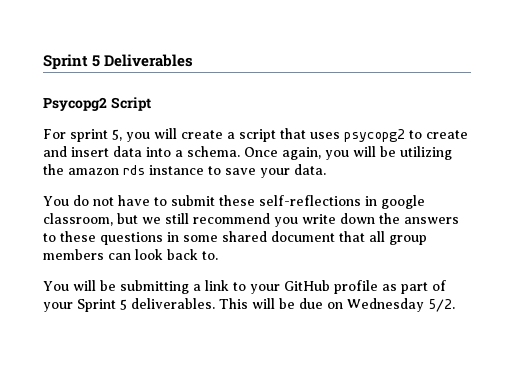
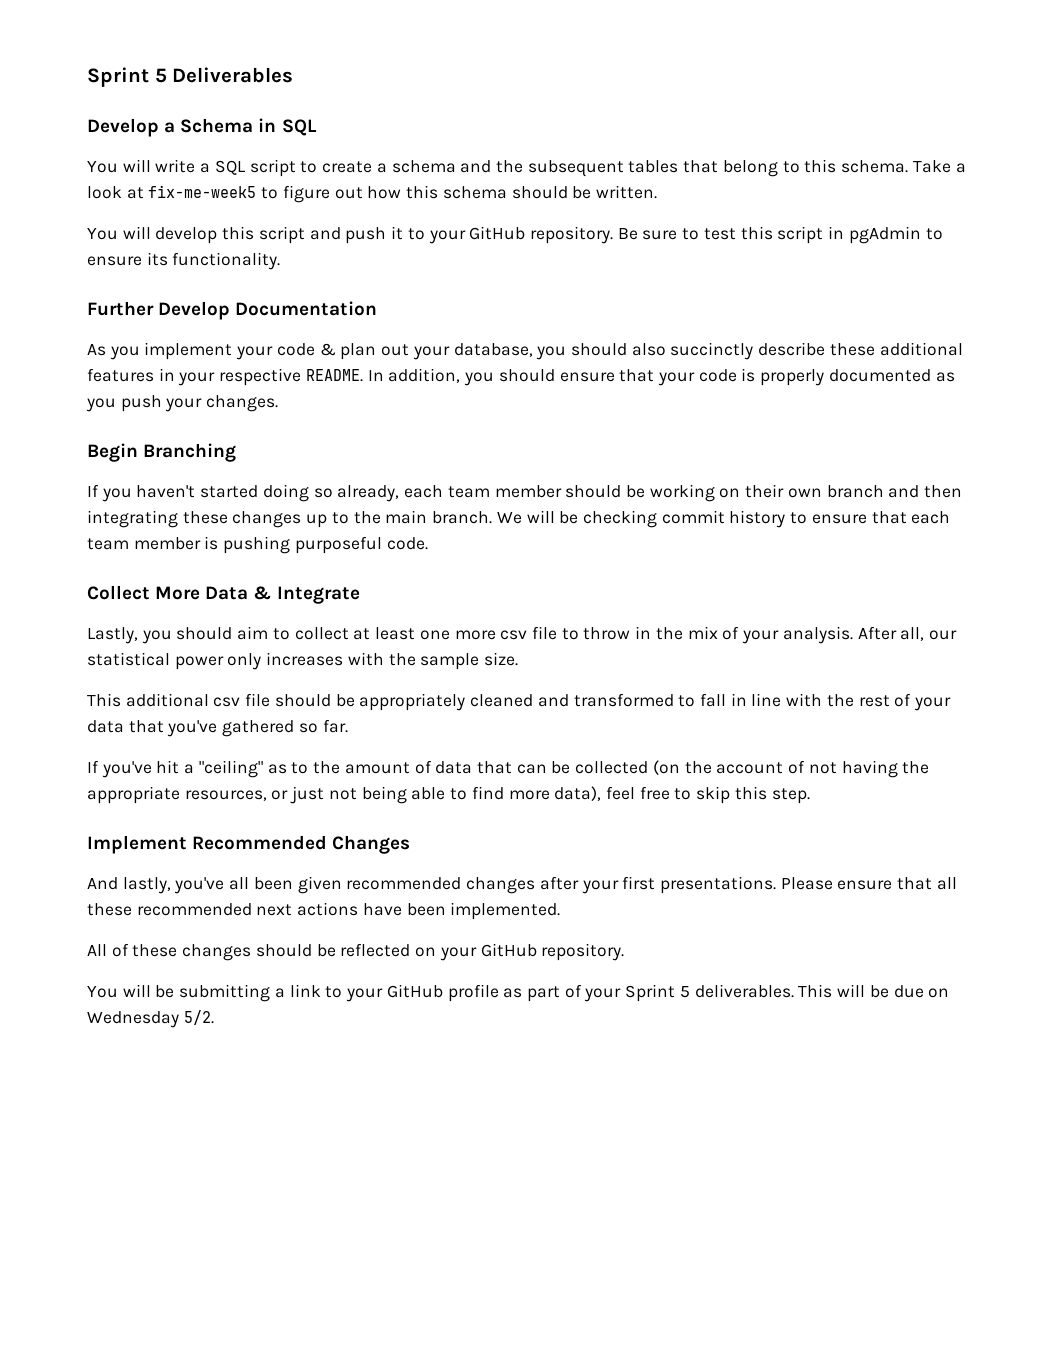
[43,97,151,111] [43,128,468,142] [43,146,452,160] [43,164,326,178] [43,195,425,209] [43,213,459,227] [43,231,427,245] [43,249,218,260] Psycopg2 Script // For sprint 5, you will create a script that uses psycopg2 to create and insert data into a schema. Once again, you will be utilizing the amazon rds instance to save your data. // You do not have to submit these self-reflections in google classroom, but we still recommend you write down the answers to these questions in some shared document that all group members can look back to. -> [87,118,317,137] [87,159,966,177] [87,185,657,203] [87,226,943,244] [87,252,281,270] [87,301,378,320] [87,342,963,360] [87,368,955,386] [86,395,279,412] [87,443,237,462] [87,484,963,502] [87,510,951,528] [87,536,428,554] [87,585,360,604] [87,626,957,644] [87,652,519,670] [87,693,952,711] [87,719,348,737] [87,760,930,778] [87,786,810,804] [87,835,411,854] [87,876,957,894] [87,902,561,920] [87,943,625,961] Develop a Schema in SQL // You will write a SQL script to create a schema and the subsequent tables that belong to this schema. Take a look at fix-me-week5 to figure out how this schema should be written. // You will develop this script and push it to your GitHub repository. Be sure to test this script in pgAdmin to ensure its functionality. // Further Develop Documentation // As you implement your code & plan out your database, you should also succinctly describe these additional features in your respective README. In addition, you should ensure that your code is properly documented as you push your changes. // Begin Branching // If you haven't started doing so already, each team member should be working on their own branch and then integrating these changes up to the main branch. We will be checking commit history to ensure that each team member is pushing purposeful code. // Collect More Data & Integrate // Lastly, you should aim to collect at least one more csv file to throw in the mix of your analysis. After all, our statistical power only increases with the sample size. // This additional csv file should be appropriately cleaned and transformed to fall in line with the rest of your data that you've gathered so far. // If you've hit a "ceiling" as to the amount of data that can be collected (on the account of not having the appropriate resources, or just not being able to find more data), feel free to skip this step. // Implement Recommended Changes // And lastly, you've all been given recommended changes after your first presentations. Please ensure that all these recommended next actions have been implemented. // All of these changes should be reflected on your GitHub repository.

